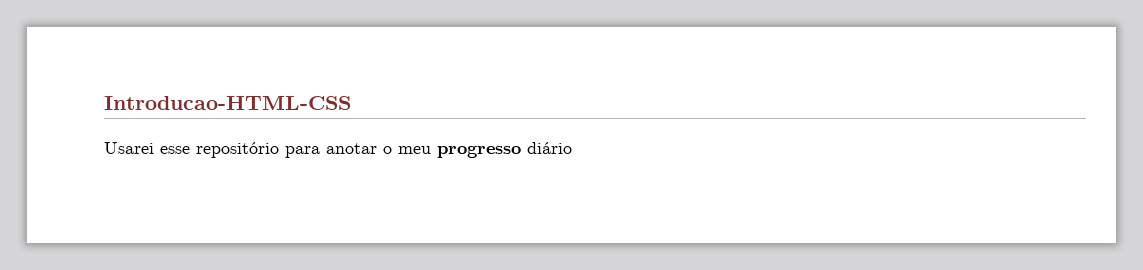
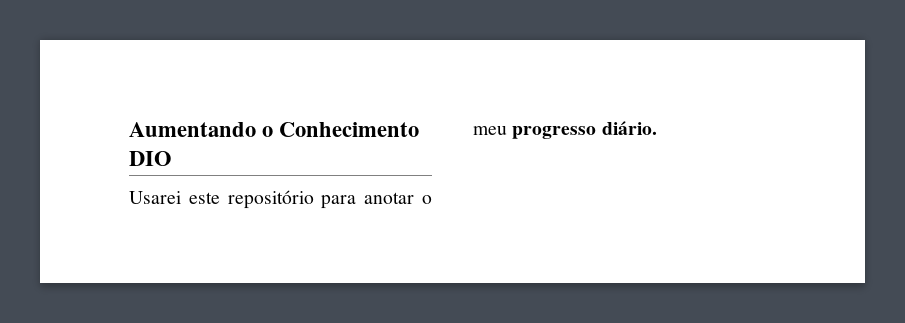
[104,96,351,110] Introducao-HTML-CSS -> [129,122,420,137] [129,151,172,166] Aumentando o Conhecimento DIO
[160,146,190,154] esse -> [188,192,220,204] este
[527,142,572,154] diário -> [601,121,657,135] diário.

